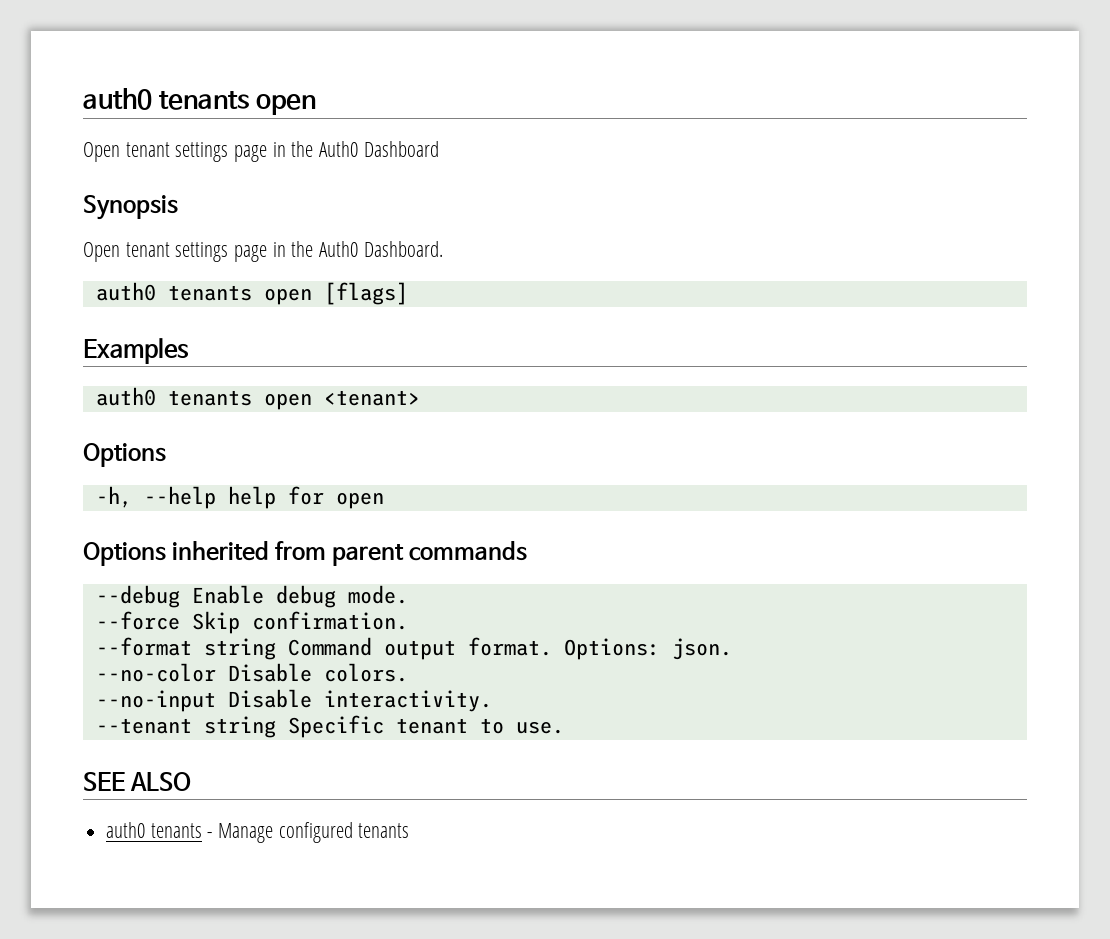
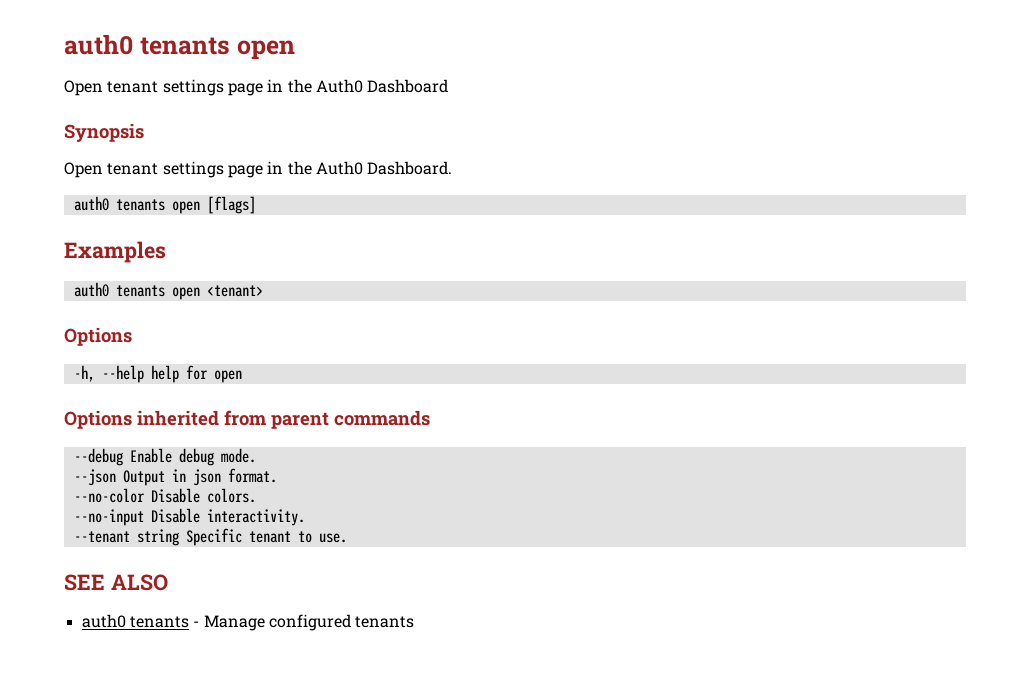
[95,611,408,634] [95,637,456,660] --force Skip confirmation. // --format string Command output -> [73,469,221,486] --json Output in json
[563,638,732,660] Options: json. -> (277, 475) none

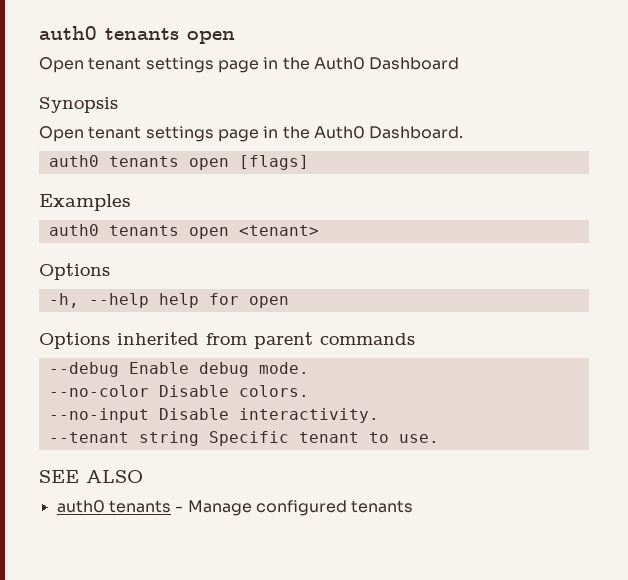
[73,468,277,486] // --json Output in json format. -> (309, 368) none

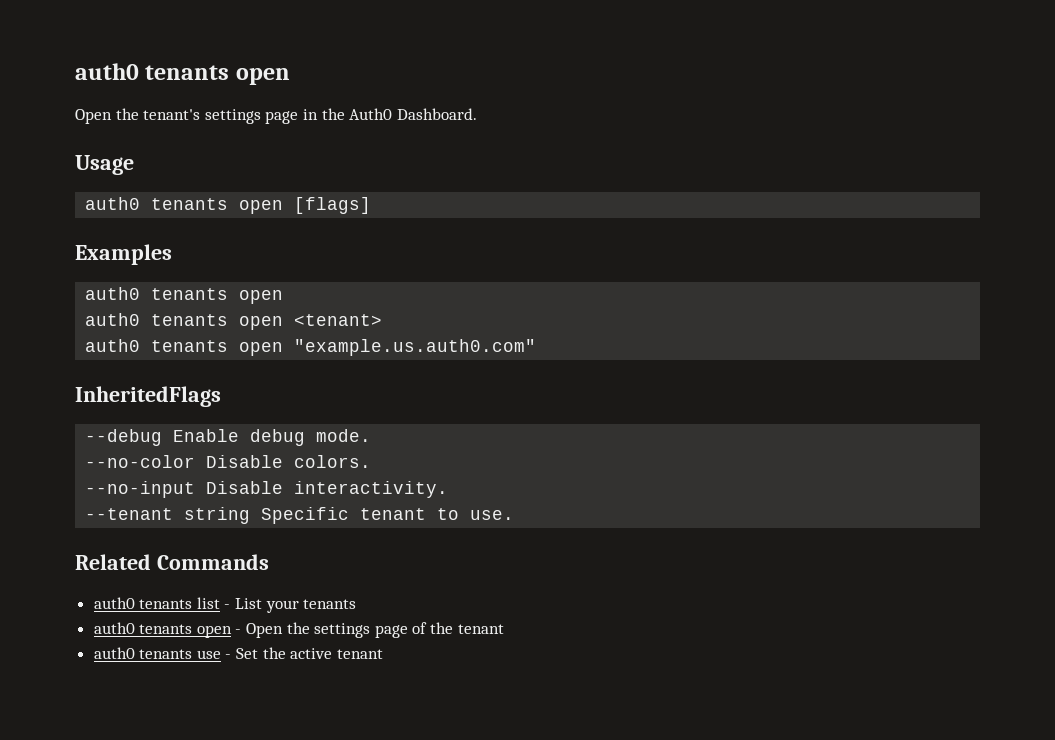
[88,57,460,73] [39,97,118,113] [39,126,142,142] tenant settings page in the Auth0 Dashboard // Synopsis // Open tenant -> [115,108,201,120] the tenant's
(464, 132) none -> [75,155,134,175] // Usage
[238,225,319,236] [39,263,110,280] [48,293,289,308] [39,332,415,349] <tenant> // Options // -h, --help help for open // Options inherited from parent commands -> [85,313,383,330] [85,339,537,356] [75,386,221,407] // auth0 tenants open <tenant> // auth0 tenants open "example.us.auth0.com" // InheritedFlags
[39,470,143,483] [56,500,414,516] SEE ALSO // auth0 tenants - Manage configured tenants -> [75,554,269,570] [93,597,357,613] [93,622,504,638] [93,647,383,659] Related Commands // auth0 tenants list - List your tenants // auth0 tenants open - Open the settings page of the tenant // auth0 tenants use - Set the active tenant

